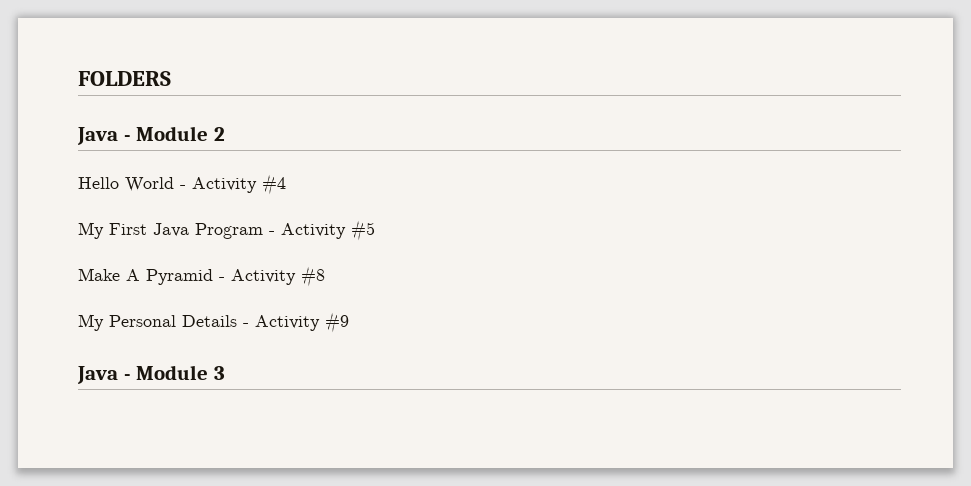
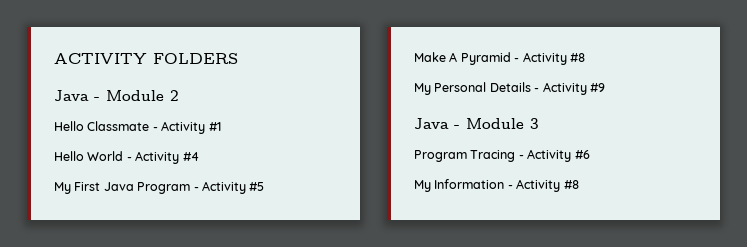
(78, 78) none -> [54,53,147,64] ACTIVITY
(225, 134) none -> [54,121,221,134] // Hello Classmate - Activity #1
(225, 373) none -> [414,149,590,162] [414,179,579,192] // Program Tracing - Activity #6 // My Information - Activity #8

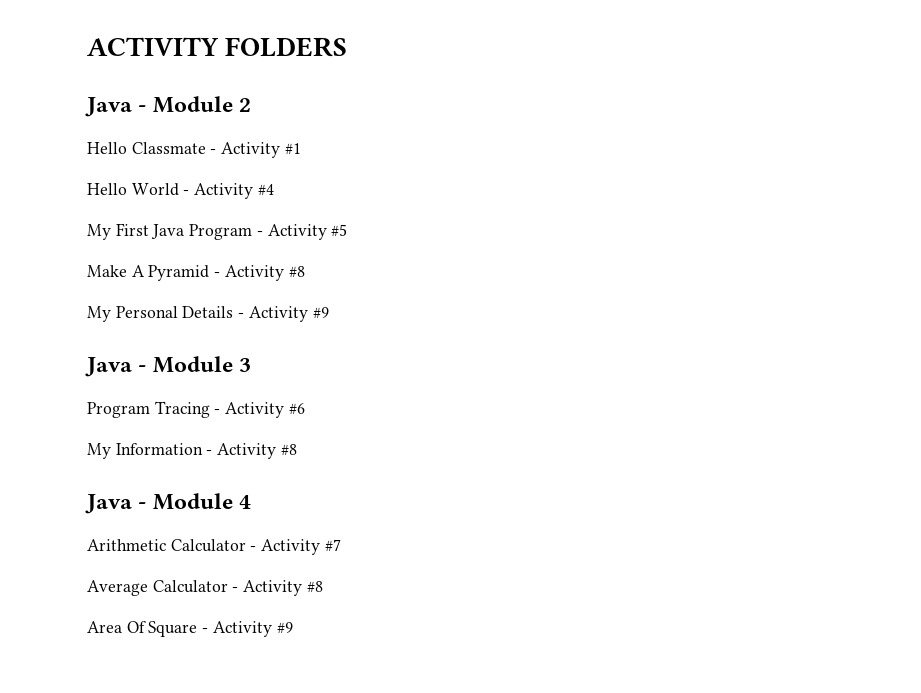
(579, 184) none -> [85,493,252,514] [87,539,341,555] [87,580,323,596] [87,621,293,637] // Java - Module 4 // Arithmetic Calculator - Activity #7 // Average Calculator - Activity #8 // Area Of Square - Activity #9

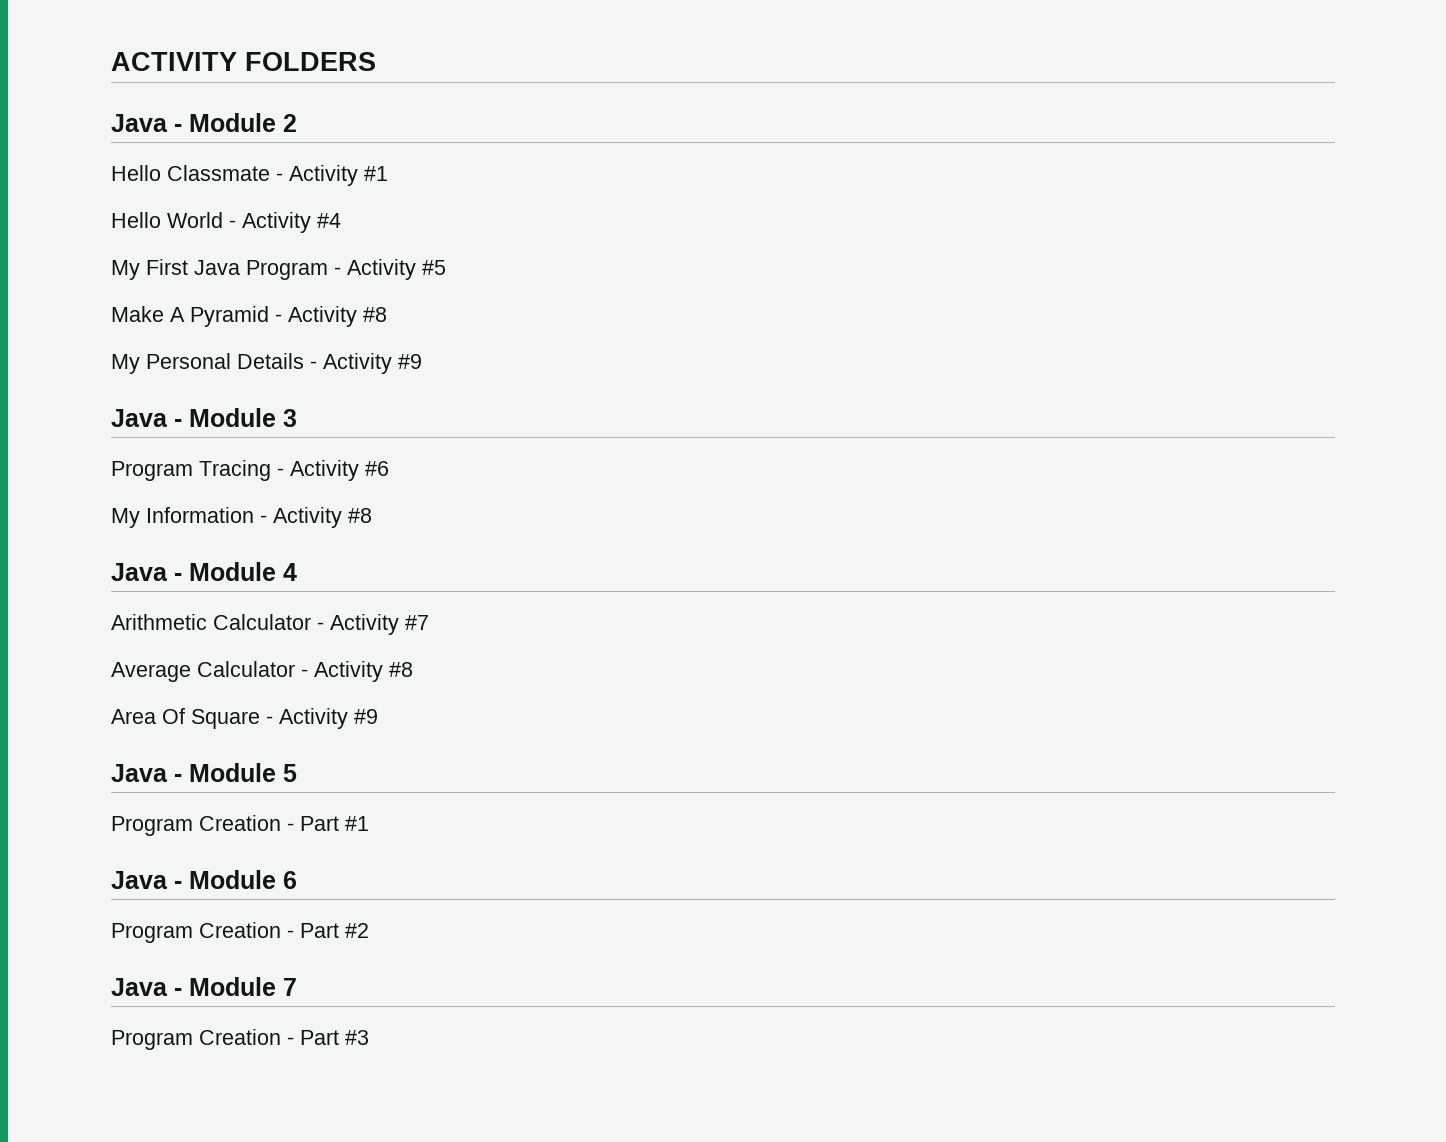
(293, 628) none -> [111,763,297,782] [111,815,369,836] [111,870,297,889] [111,922,369,943] [111,977,297,996] [111,1029,369,1050] // Java - Module 5 // Program Creation - Part #1 // Java - Module 6 // Program Creation - Part #2 // Java - Module 7 // Program Creation - Part #3

